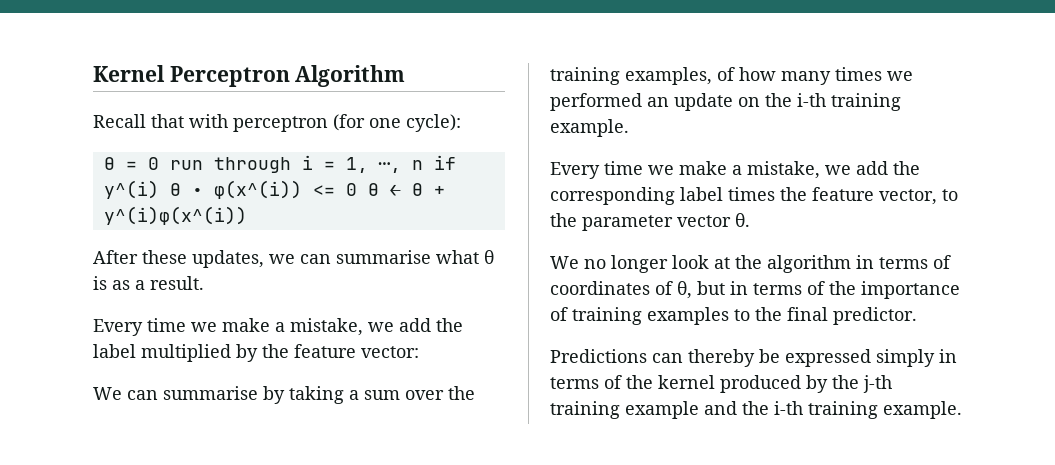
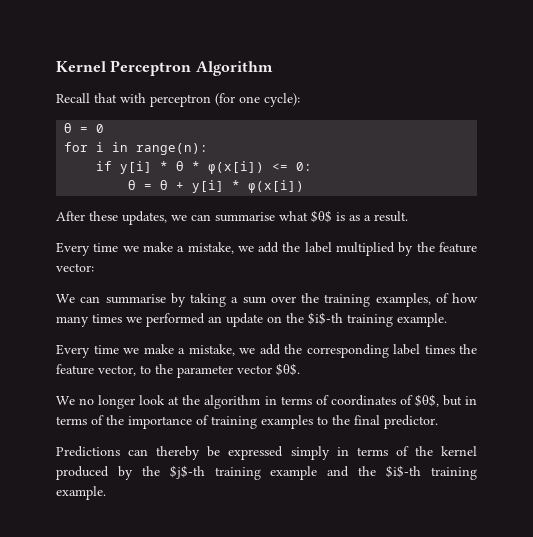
[169,155,456,173] [103,180,445,199] [103,206,247,225] run through i = 1, ⋯, n if y^(i) θ • φ(x^(i)) <= 0 θ ← θ + y^(i)φ(x^(i)) -> [64,142,209,155] [96,161,313,174] [128,180,305,193] // for i in range(n): // if y[i] * θ * φ(x[i]) <= 0: // θ = θ + y[i] * φ(x[i])
[484,250,494,264] θ -> [311,210,332,223] $θ$
[797,93,826,107] i-th -> [308,312,343,325] $i$-th
[735,213,750,227] θ. -> [276,363,300,376] $θ$.
[677,281,692,299] θ, -> [414,394,439,407] $θ$,
[863,375,892,393] j-th -> [169,465,205,479] $j$-th
[774,401,803,415] i-th -> [386,465,422,478] $i$-th

